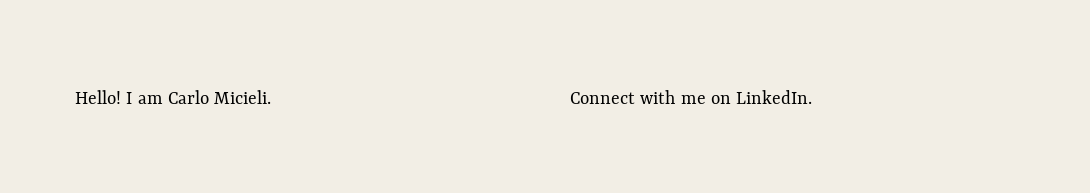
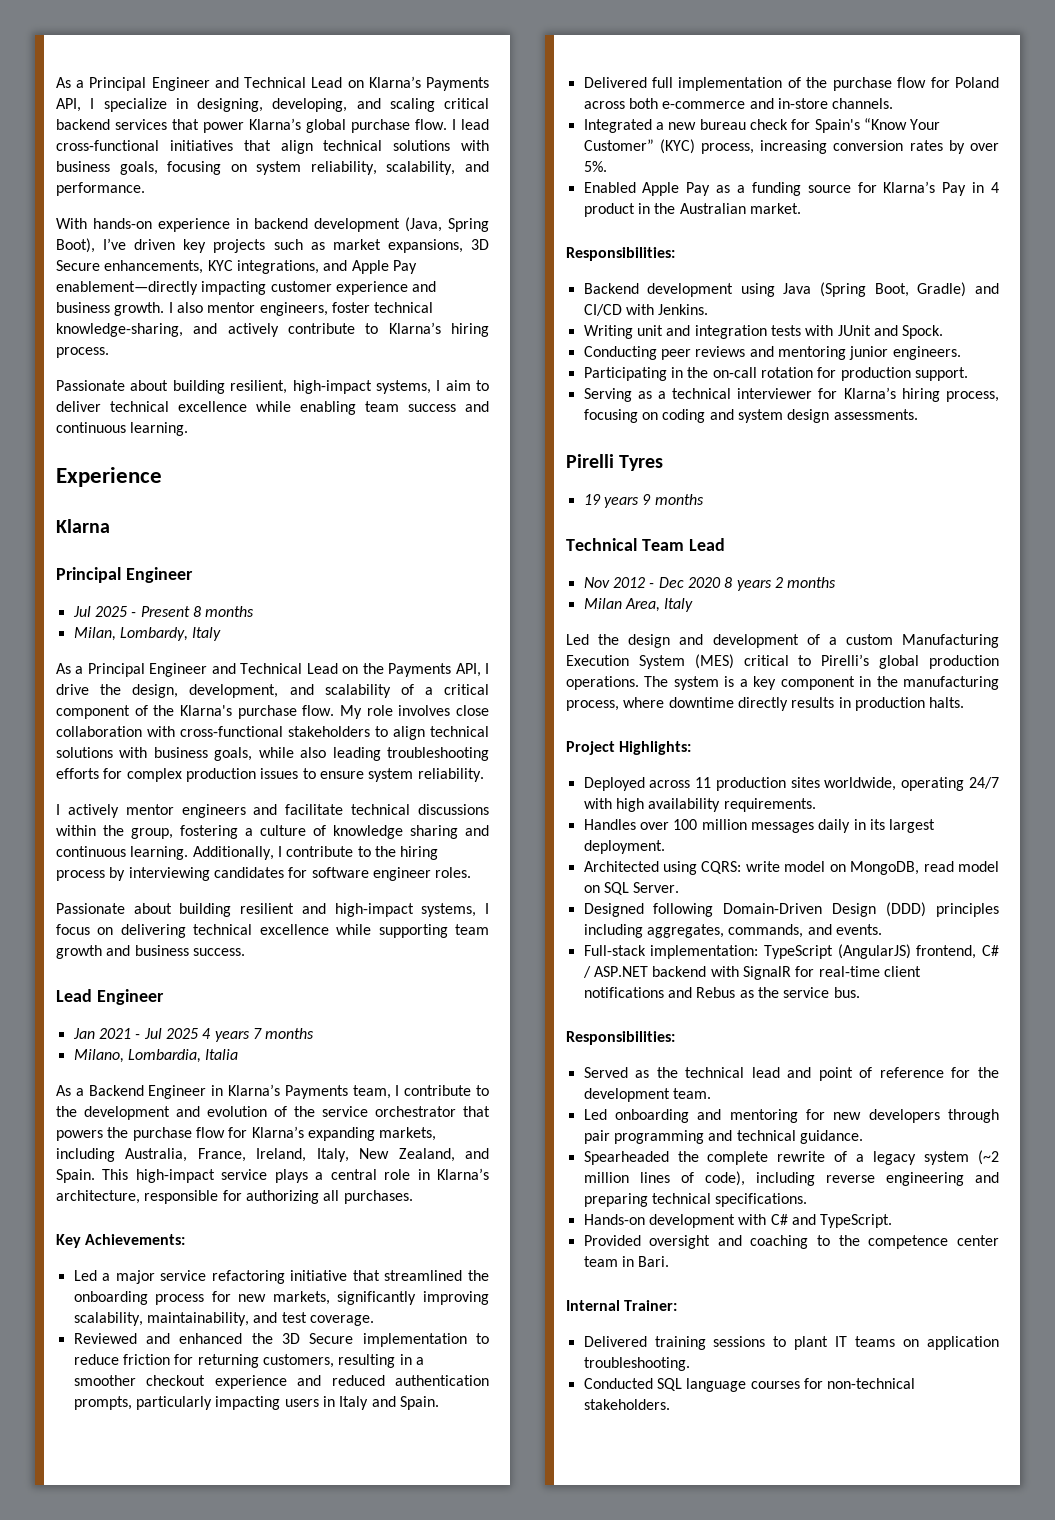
[75,90,272,104] [570,90,813,104] Hello! I am Carlo Micieli. // Connect with me on LinkedIn. -> [56,76,490,91] [56,98,489,112] [56,118,489,133] [56,140,489,154] [56,161,489,175] [56,182,145,196] [56,217,489,232] [56,238,489,253] [56,260,417,274] [56,281,437,295] [56,302,434,316] [56,322,489,337] [56,347,109,358] [56,380,489,394] [56,401,489,415] [56,422,189,436] [56,467,162,487] [56,519,110,533] [56,567,193,583] [72,606,255,617] [73,627,222,641] [56,663,489,677] [56,684,489,698] [56,705,490,719] [56,726,489,740] [56,747,489,761] [56,768,484,782] [56,804,489,818] [56,825,489,839] [56,846,439,860] [56,867,472,881] [56,903,490,917] [56,924,489,938] [56,945,245,959] [56,989,164,1005] [72,1028,315,1042] [73,1049,239,1063] [56,1084,490,1099] [56,1106,490,1120] [56,1126,437,1141] [56,1148,490,1162] [56,1168,490,1183] [56,1190,413,1204] [56,1234,186,1248] [73,1270,490,1284] [73,1291,489,1305] [73,1312,374,1326] [73,1333,489,1347] [73,1354,424,1368] [73,1375,489,1389] [73,1396,439,1410] [583,77,999,91] [583,98,894,109] [583,118,941,133] [583,139,999,154] [583,161,607,172] [583,181,999,196] [583,203,801,217] [566,247,675,261] [583,282,999,297] [583,304,709,316] [583,325,944,339] [583,346,961,360] [583,367,968,381] [583,387,999,402] [583,409,918,423] [566,454,664,471] [583,494,704,508] [566,538,725,551] [583,577,837,591] [583,598,694,612] [566,634,999,648] [566,654,999,669] [566,676,1000,690] [566,697,965,711] [566,741,692,755] [583,777,999,791] [583,798,816,812] [583,819,936,833] [583,840,665,854] [583,861,999,875] [583,882,680,895] [583,902,999,917] [583,924,882,938] [583,944,999,959] [582,966,921,980] [583,987,860,998] [566,1031,675,1045] [583,1067,999,1081] [583,1088,711,1102] [583,1109,999,1123] [583,1130,863,1144] [583,1150,999,1165] [583,1171,999,1186] [583,1193,808,1207] [583,1214,893,1228] [583,1235,999,1249] [583,1256,670,1267] [566,1300,678,1311] [583,1336,999,1350] [583,1357,690,1371] [583,1378,916,1392] [583,1399,670,1410] As a Principal Engineer and Technical Lead on Klarna’s Payments API, I specialize in designing, developing, and scaling critical backend services that power Klarna’s global purchase flow. I lead cross-functional initiatives that align technical solutions with business goals, focusing on system reliability, scalability, and performance. // With hands-on experience in backend development (Java, Spring Boot), I’ve driven key projects such as market expansions, 3D Secure enhancements, KYC integrations, and Apple Pay enablement—directly impacting customer experience and business growth. I also mentor engineers, foster technical knowledge-sharing, and actively contribute to Klarna’s hiring process. // Passionate about building resilient, high-impact systems, I aim to deliver technical excellence while enabling team success and continuous learning. // Experience // Klarna // Principal Engineer // Jul 2025 - Present 8 months // Milan, Lombardy, Italy // As a Principal Engineer and Technical Lead on the Payments API, I drive the design, development, and scalability of a critical component of the Klarna's purchase flow. My role involves close collaboration with cross-functional stakeholders to align technical solutions with business goals, while also leading troubleshooting efforts for complex production issues to ensure system reliability. // I actively mentor engineers and facilitate technical discussions within the group, fostering a culture of knowledge sharing and continuous learning. Additionally, I contribute to the hiring process by interviewing candidates for software engineer roles. // Passionate about building resilient and high-impact systems, I focus on delivering technical excellence while supporting team growth and business success. // Lead Engineer // Jan 2021 - Jul 2025 4 years 7 months // Milano, Lombardia, Italia // As a Backend Engineer in Klarna’s Payments team, I contribute to the development and evolution of the service orchestrator that powers the purchase flow for Klarna’s expanding markets, including Australia, France, Ireland, Italy, New Zealand, and Spain. This high-impact service plays a central role in Klarna’s architecture, responsible for authorizing all purchases. // Key Achievements: // Led a major service refactoring initiative that streamlined the onboarding process for new markets, significantly improving scalability, maintainability, and test coverage. // Reviewed and enhanced the 3D Secure implementation to reduce friction for returning customers, resulting in a smoother checkout experience and reduced authentication prompts, particularly impacting users in Italy and Spain. // Delivered full implementation of the purchase flow for Poland across both e-commerce and in-store channels. // Integrated a new bureau check for Spain's “Know Your Customer” (KYC) process, increasing conversion rates by over 5%. // Enabled Apple Pay as a funding source for Klarna’s Pay in 4 product in the Australian market. // Responsibilities: // Backend development using Java (Spring Boot, Gradle) and CI/CD with Jenkins. // Writing unit and integration tests with JUnit and Spock. // Conducting peer reviews and mentoring junior engineers. // Participating in the on-call rotation for production support. // Serving as a technical interviewer for Klarna’s hiring process, focusing on coding and system design assessments. // Pirelli Tyres // 19 years 9 months // Technical Team Lead // Nov 2012 - Dec 2020 8 years 2 months // Milan Area, Italy // Led the design and development of a custom Manufacturing Execution System (MES) critical to Pirelli’s global production operations. The system is a key component in the manufacturing process, where downtime directly results in production halts. // Project Highlights: // Deployed across 11 production sites worldwide, operating 24/7 with high availability requirements. // Handles over 100 million messages daily in its largest deployment. // Architected using CQRS: write model on MongoDB, read model on SQL Server. // Designed following Domain-Driven Design (DDD) principles including aggregates, commands, and events. // Full-stack implementation: TypeScript (AngularJS) frontend, C# / ASP.NET backend with SignalR for real-time client notifications and Rebus as the service bus. // Responsibilities: // Served as the technical lead and point of reference for the development team. // Led onboarding and mentoring for new developers through pair programming and technical guidance. // Spearheaded the complete rewrite of a legacy system (~2 million lines of code), including reverse engineering and preparing technical specifications. // Hands-on development with C# and TypeScript. // Provided oversight and coaching to the competence center team in Bari. // Internal Trainer: // Delivered training sessions to plant IT teams on application troubleshooting. // Conducted SQL language courses for non-technical stakeholders.

